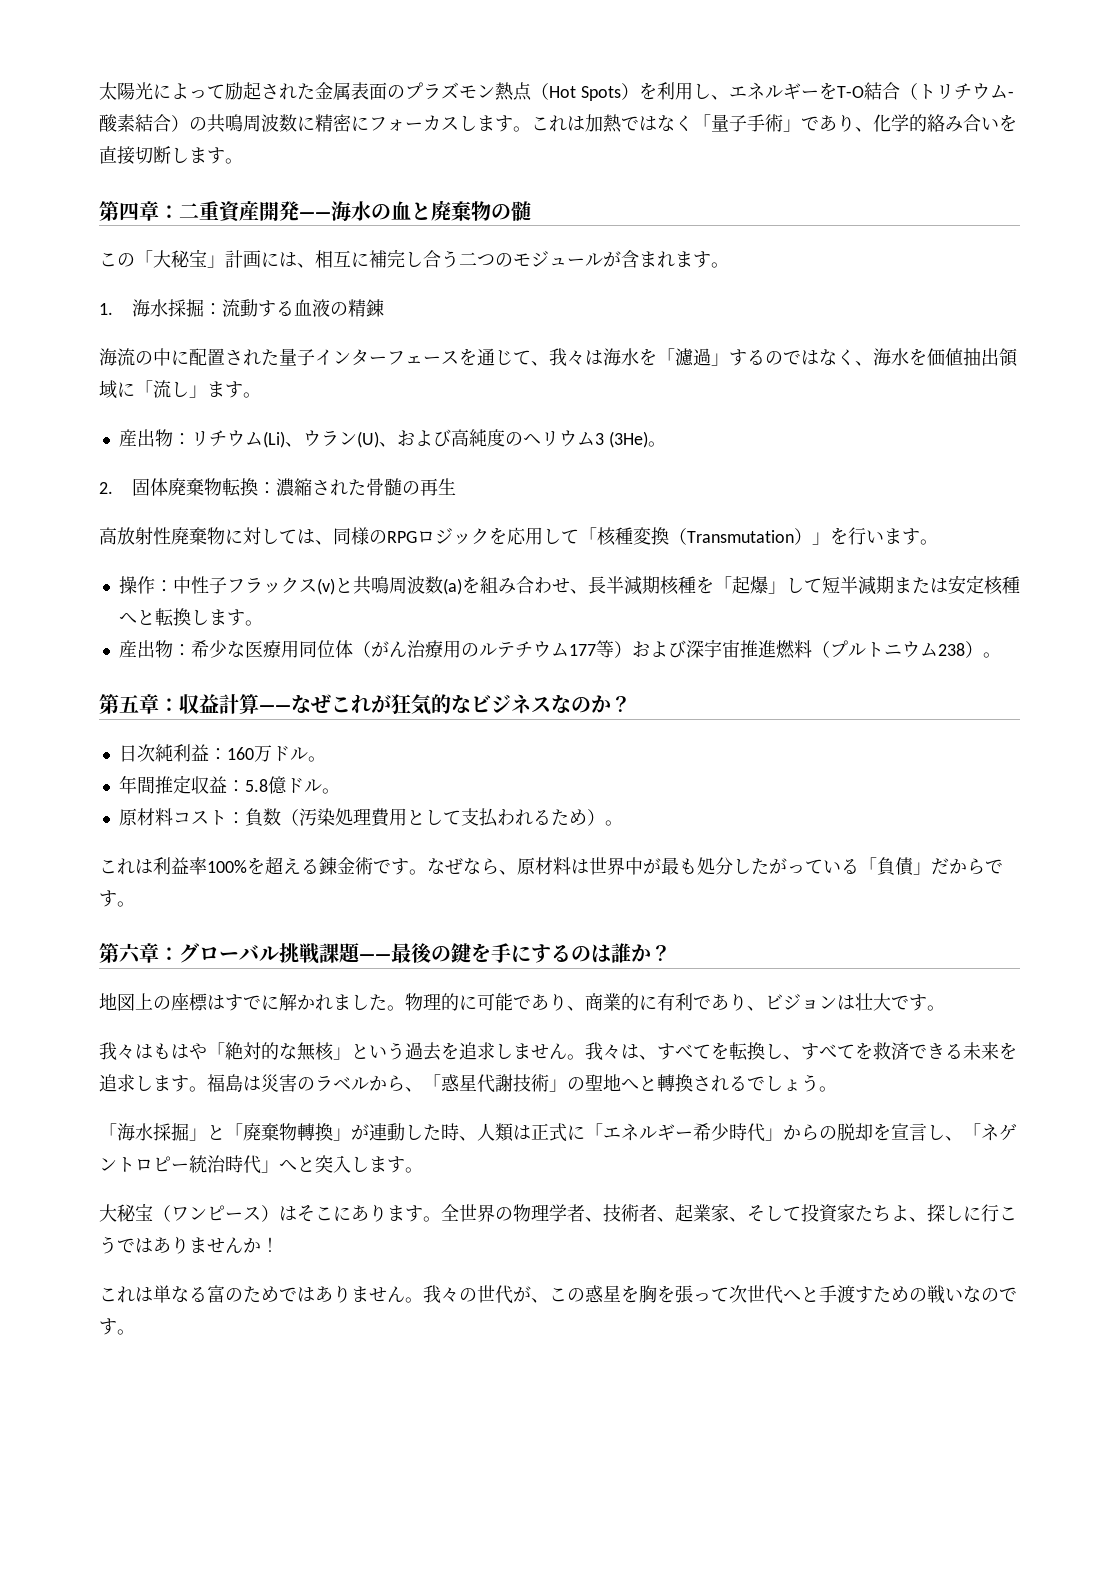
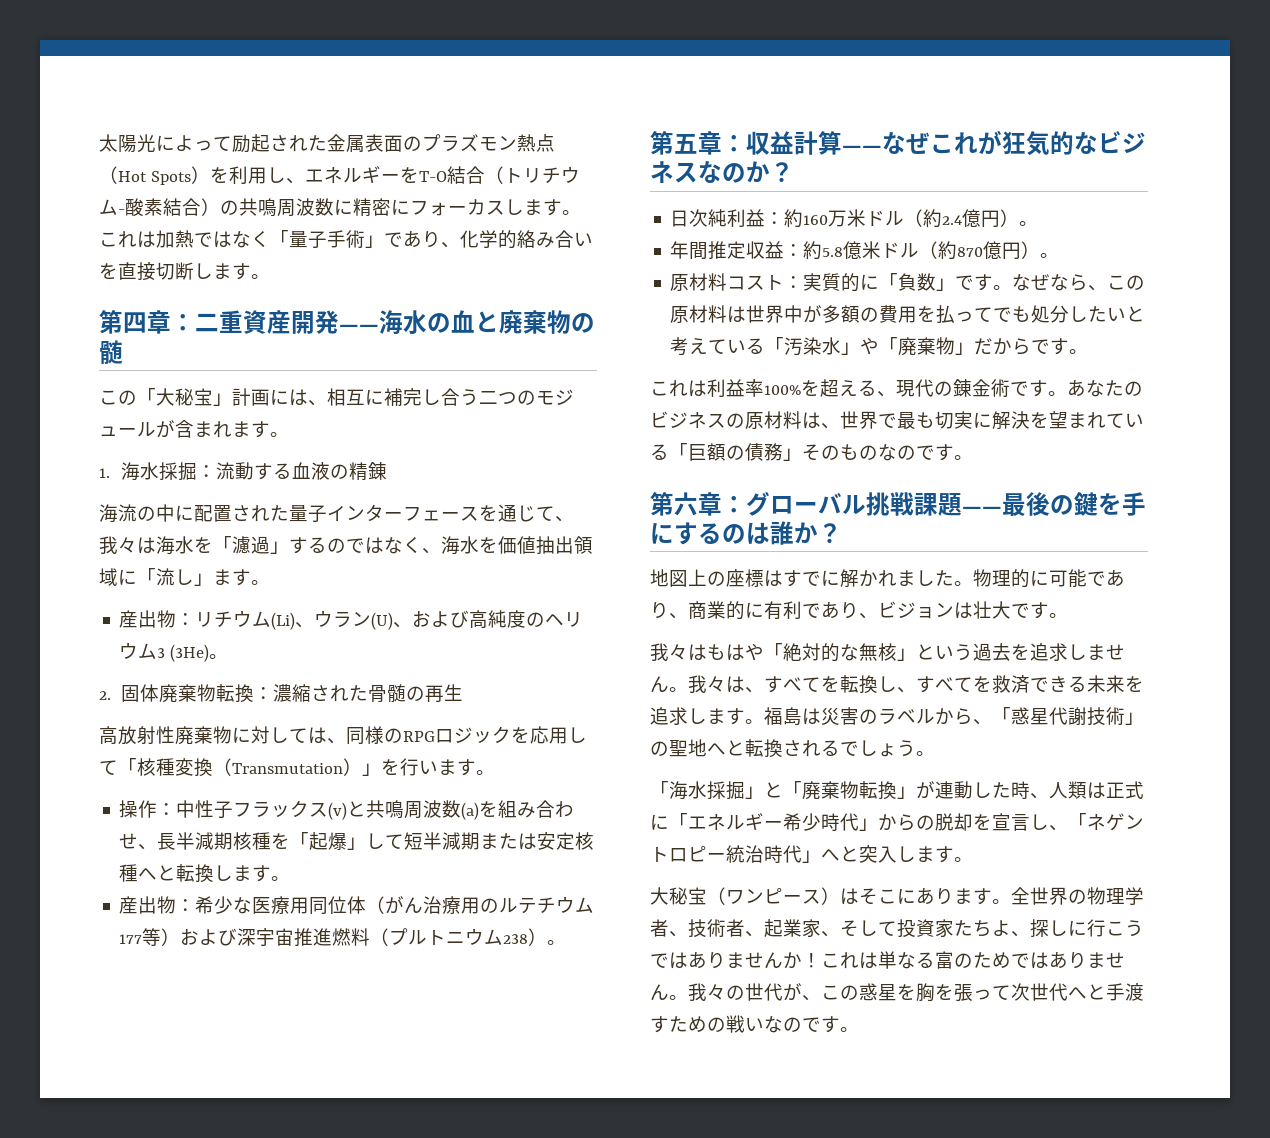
[226,745,326,762] [118,775,340,794] [118,808,605,827] 160万ドル。 // 年間推定収益：5.8億ドル。 // 原材料コスト：負数（汚染処理費用として支払われるため） -> [784,209,1039,228] [670,241,1060,260] [670,273,1146,292] [670,305,1146,323] [670,337,1070,356] 約160万米ドル（約2.4億円）。 // 年間推定収益：約5.8億米ドル（約870億円）。 // 原材料コスト：実質的に「負数」です。なぜなら、この原材料は世界中が多額の費用を払ってでも処分したいと考えている「汚染水」や「廃棄物」だからです
(319, 866) none -> [877,379,953,397] 、現代の
[427,857,985,876] なぜなら、原材料は世界中が最も処分したがっている「負債」だから -> [1067,379,1143,397] [650,411,1144,430] [650,443,916,461] あなたのビジネスの原材料は、世界で最も切実に解決を望まれている「巨額の債務」そのものなの
[657,1074,675,1092] 轉 -> [745,739,764,757] 転
[297,1123,315,1141] 轉 -> [859,781,878,799] 転
(279, 1244) // -> (821, 960) none

